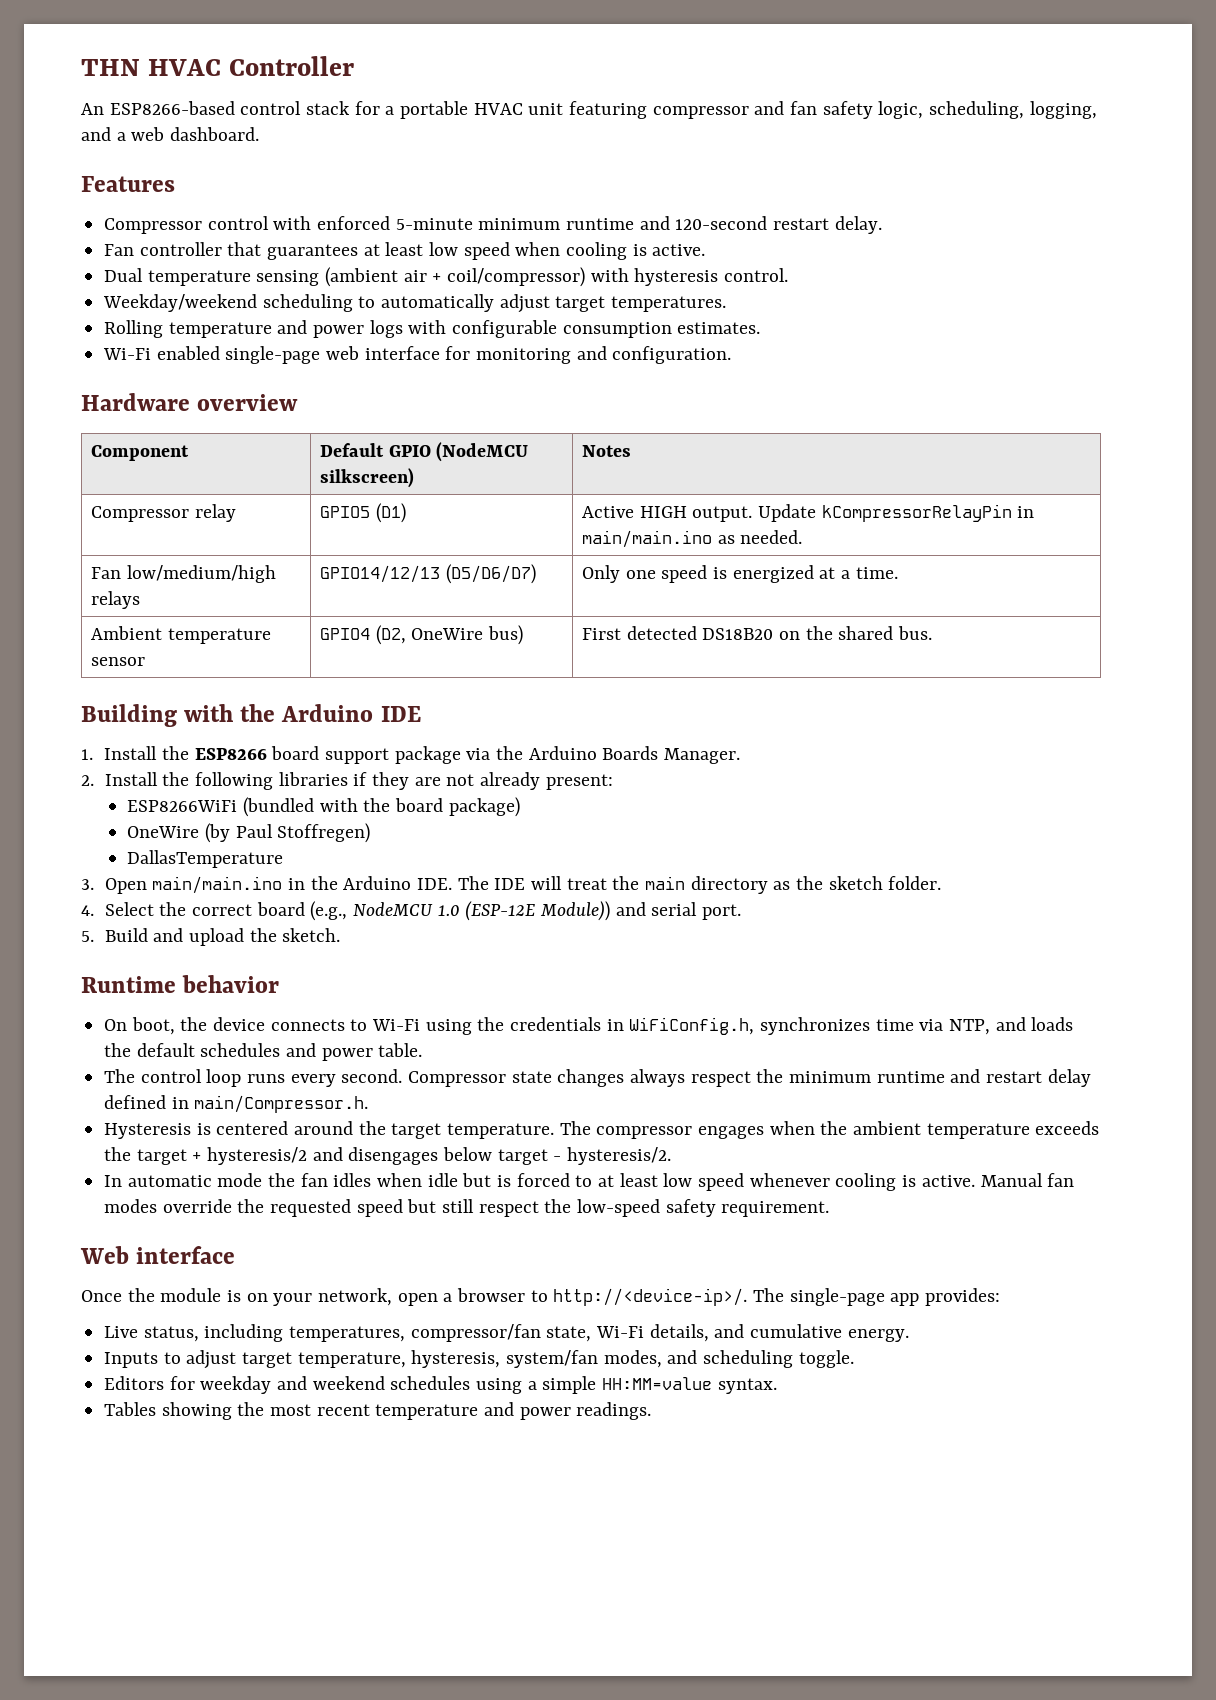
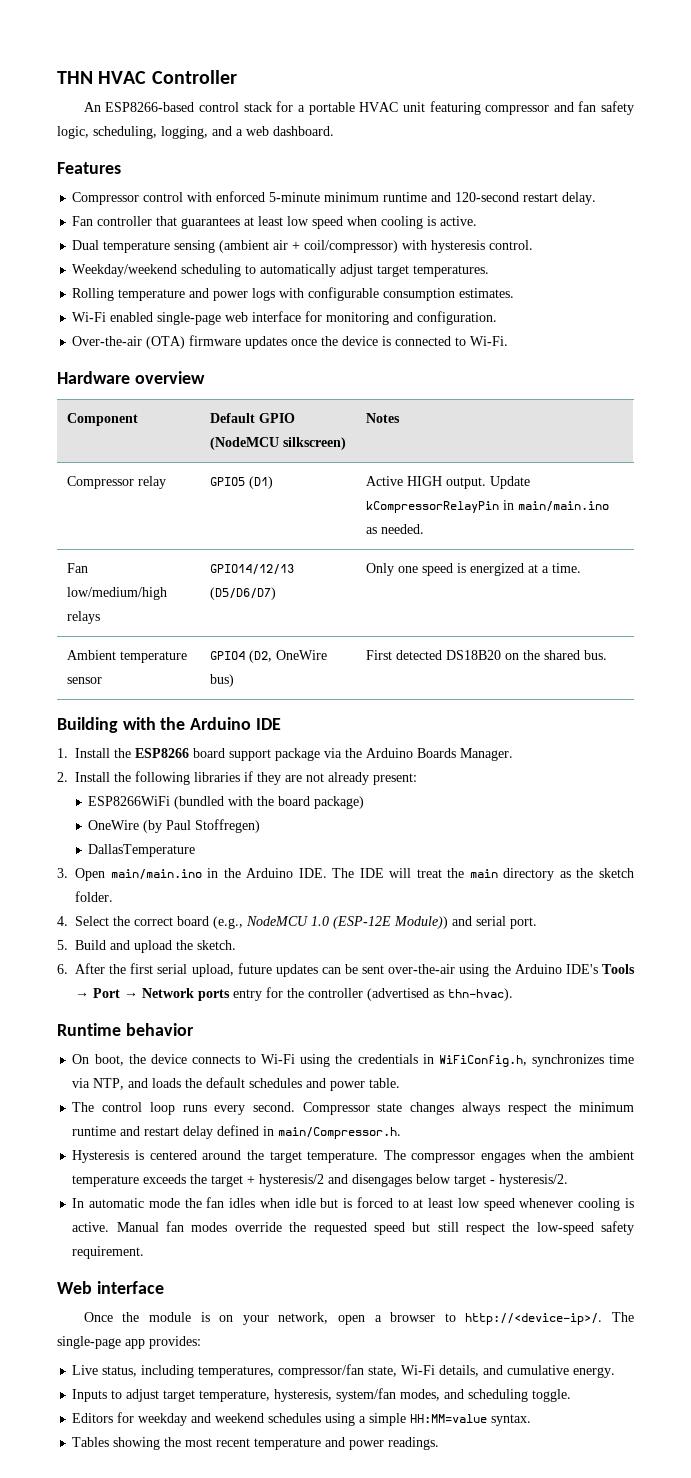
(732, 355) none -> [72,335,509,349] // Over-the-air (OTA) firmware updates once the device is connected to Wi-Fi.
(341, 935) none -> [57,963,635,977] [75,987,513,1001] // 6. After the first serial upload, future updates can be sent over-the-air using the Arduino IDE's Tools → Port → Network ports entry for the controller (advertised as thn-hvac).

